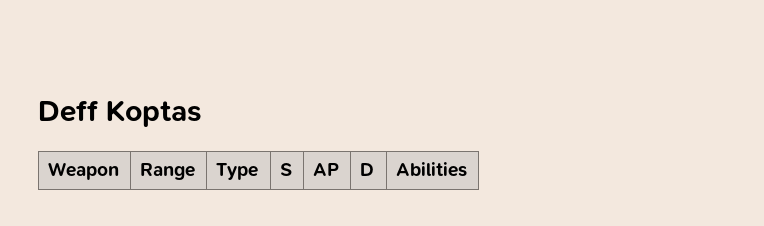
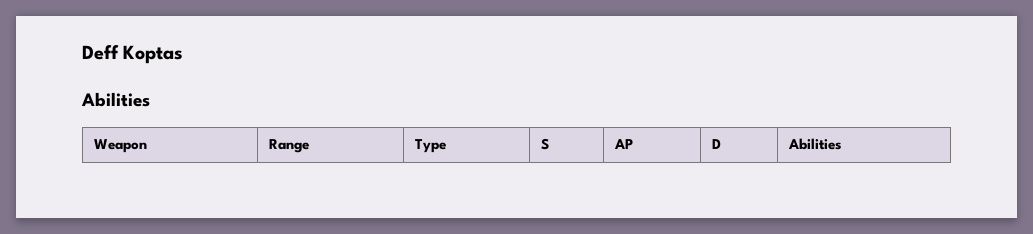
(202, 113) none -> [81,92,150,107] // Abilities

